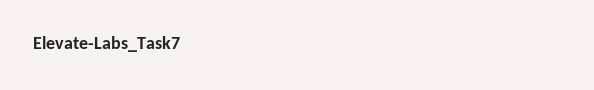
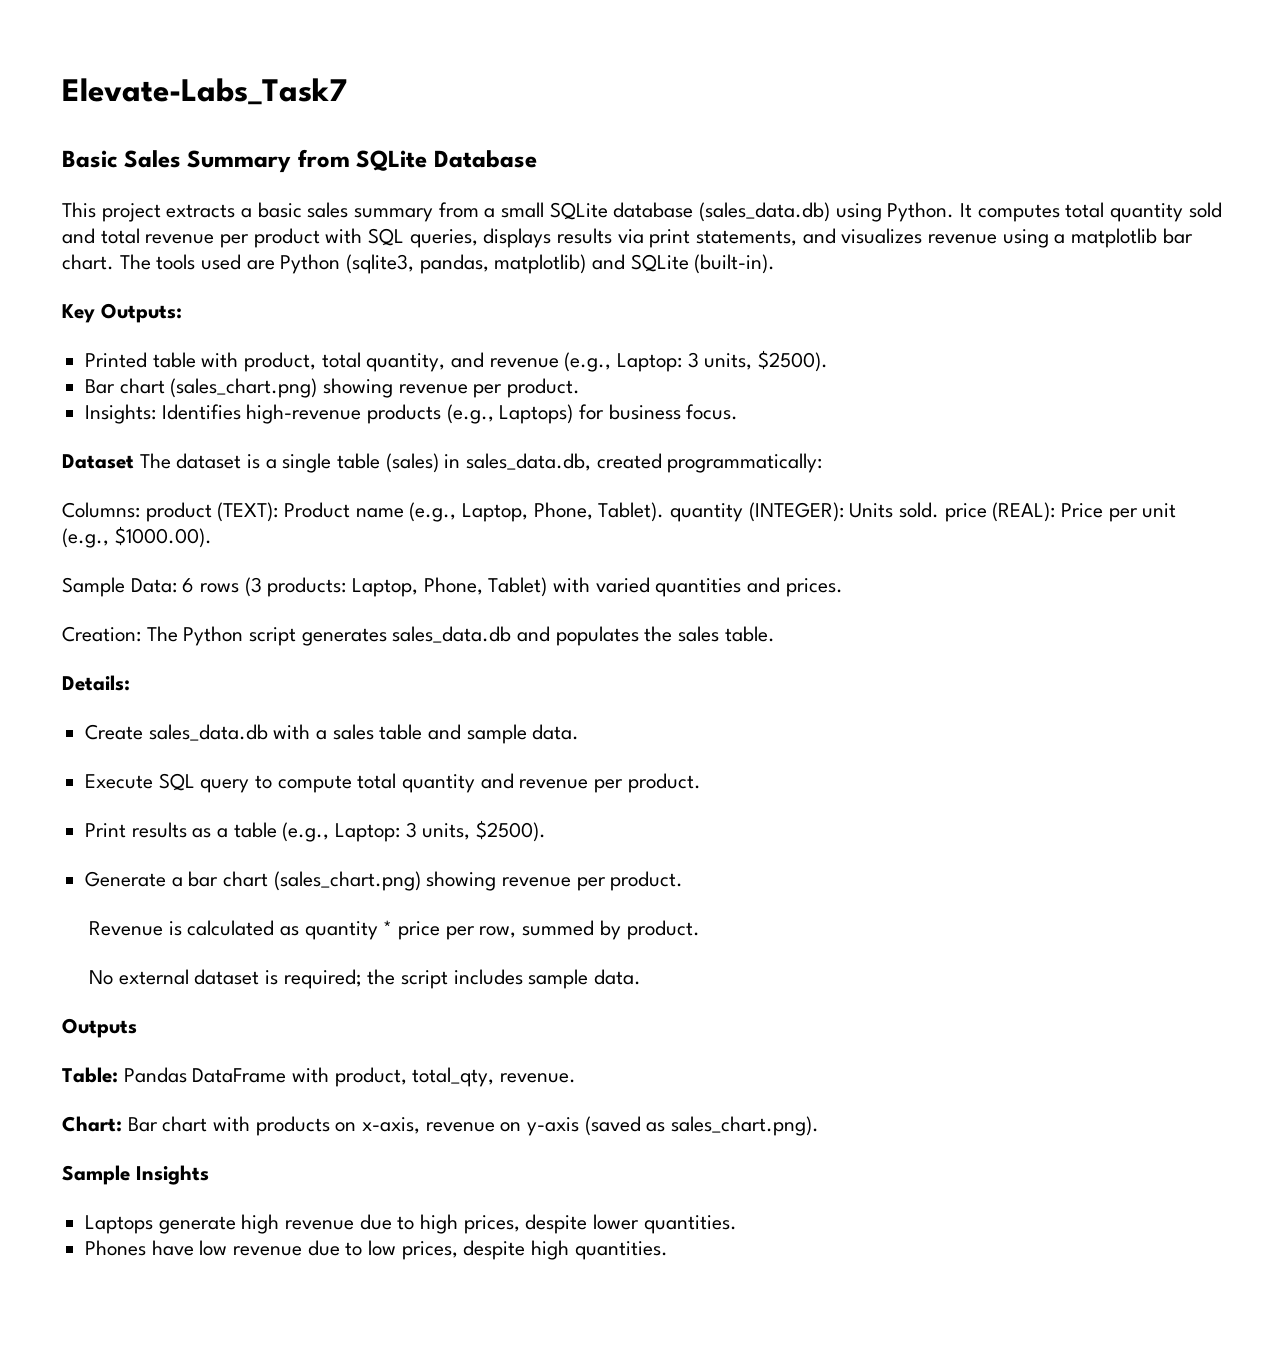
(180, 44) none -> [62,149,538,173] [62,202,1222,222] [62,228,1193,248] [62,254,776,274] [62,303,182,323] [85,350,829,372] [85,378,581,398] [85,404,739,424] [62,453,823,473] [62,502,1177,522] [62,526,212,548] [62,577,843,597] [62,626,775,646] [62,675,130,691] [85,724,580,744] [85,773,701,793] [85,820,547,842] [85,871,684,891] [89,920,700,940] [89,969,642,989] [62,1018,137,1038] [62,1067,577,1087] [62,1116,820,1136] [62,1165,209,1185] [85,1214,737,1234] [85,1240,668,1260] // Basic Sales Summary from SQLite Database // This project extracts a basic sales summary from a small SQLite database (sales_data.db) using Python. It computes total quantity sold and total revenue per product with SQL queries, displays results via print statements, and visualizes revenue using a matplotlib bar chart. The tools used are Python (sqlite3, pandas, matplotlib) and SQLite (built-in). // Key Outputs: // Printed table with product, total quantity, and revenue (e.g., Laptop: 3 units, $2500). // Bar chart (sales_chart.png) showing revenue per product. // Insights: Identifies high-revenue products (e.g., Laptops) for business focus. // Dataset The dataset is a single table (sales) in sales_data.db, created programmatically: // Columns: product (TEXT): Product name (e.g., Laptop, Phone, Tablet). quantity (INTEGER): Units sold. price (REAL): Price per unit (e.g., $1000.00). // Sample Data: 6 rows (3 products: Laptop, Phone, Tablet) with varied quantities and prices. // Creation: The Python script generates sales_data.db and populates the sales table. // Details: // Create sales_data.db with a sales table and sample data. // Execute SQL query to compute total quantity and revenue per product. // Print results as a table (e.g., Laptop: 3 units, $2500). // Generate a bar chart (sales_chart.png) showing revenue per product. // Revenue is calculated as quantity * price per row, summed by product. // No external dataset is required; the script includes sample data. // Outputs // Table: Pandas DataFrame with product, total_qty, revenue. // Chart: Bar chart with products on x-axis, revenue on y-axis (saved as sales_chart.png). // Sample Insights // Laptops generate high revenue due to high prices, despite lower quantities. // Phones have low revenue due to low prices, despite high quantities.

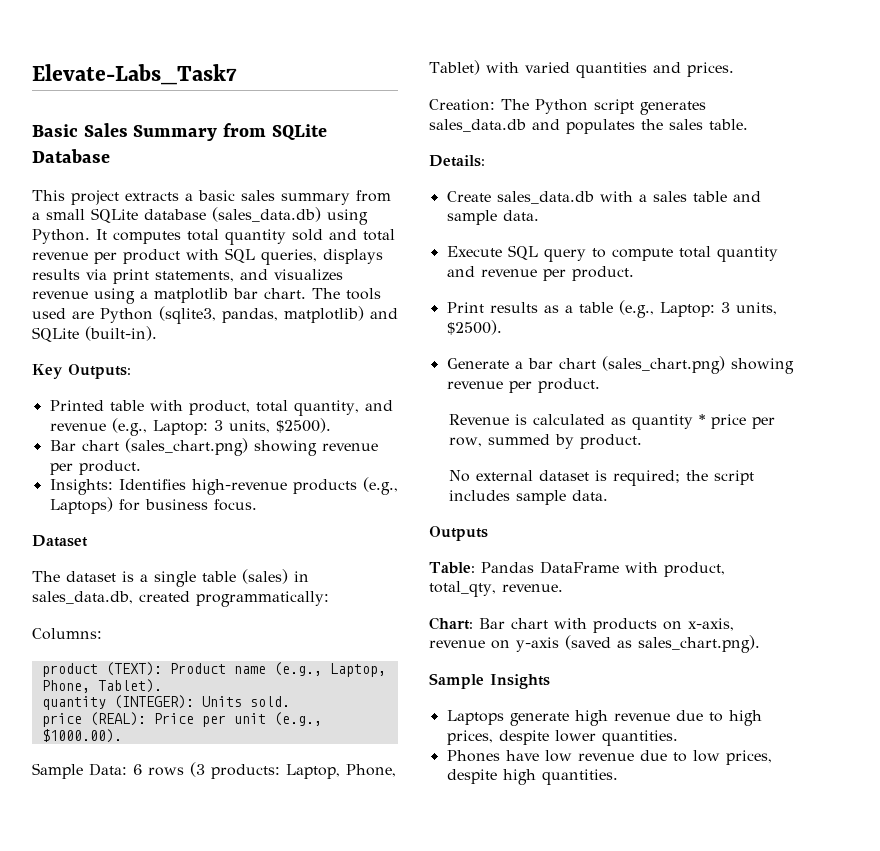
(134, 461) none -> (88, 541) //
(140, 510) none -> (102, 634) //
(665, 512) none -> (162, 686) //
(940, 510) none -> (290, 701) //

